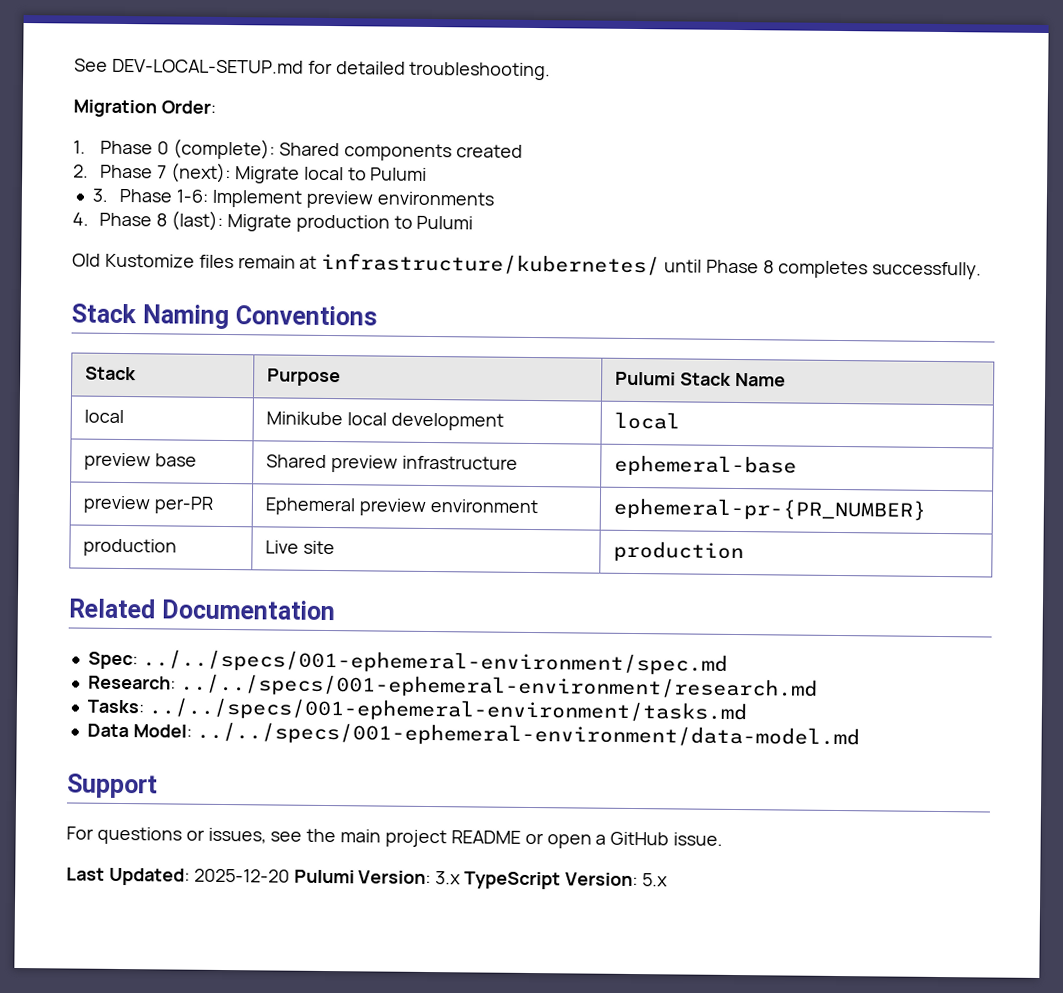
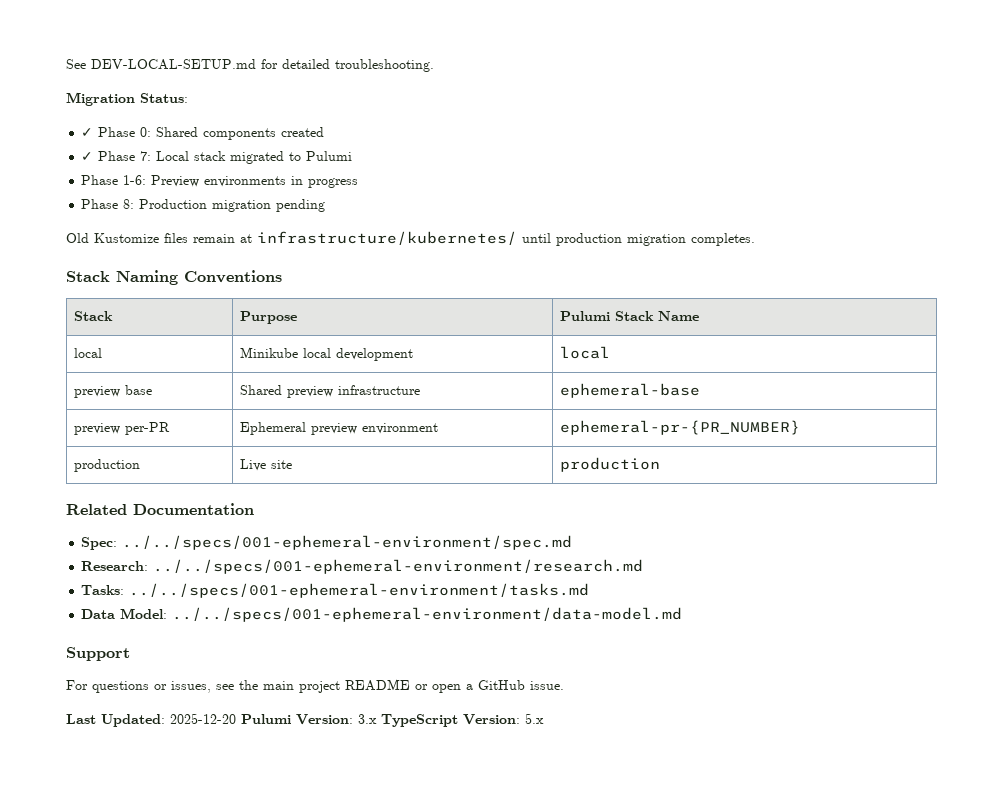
[160,100,216,114] [73,138,523,162] [73,162,428,184] [91,188,108,202] Order: // 1. Phase 0 (complete): Shared components created // 2. Phase 7 (next): Migrate local to Pulumi // 3. -> [140,93,188,103] [81,127,325,140] [81,151,353,164] Status: // ✓ Phase 0: Shared components created // ✓ Phase 7: Local stack migrated to Pulumi //
[211,189,373,209] Implement preview -> [151,175,200,187] Preview
[72,210,474,233] // 4. Phase 8 (last): Migrate production to Pulumi -> [291,176,359,188] [81,199,326,212] in progress // Phase 8: Production migration pending
[706,259,982,280] Phase 8 completes successfully. -> [556,233,755,246] production migration completes.

